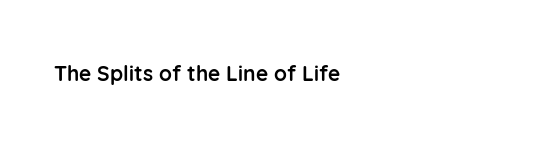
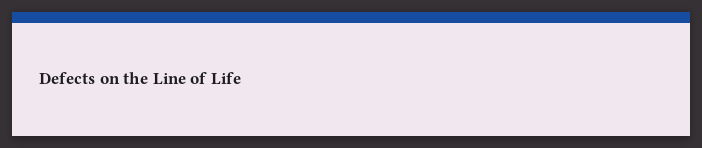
[54,65,182,85] The Splits of -> [39,72,120,84] Defects on

